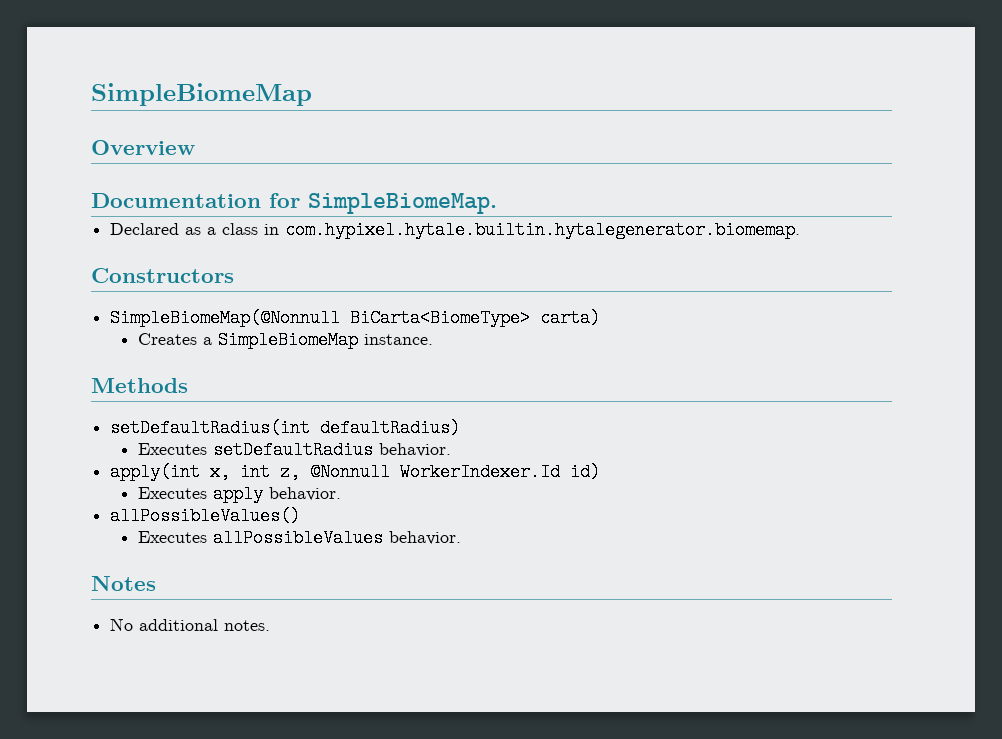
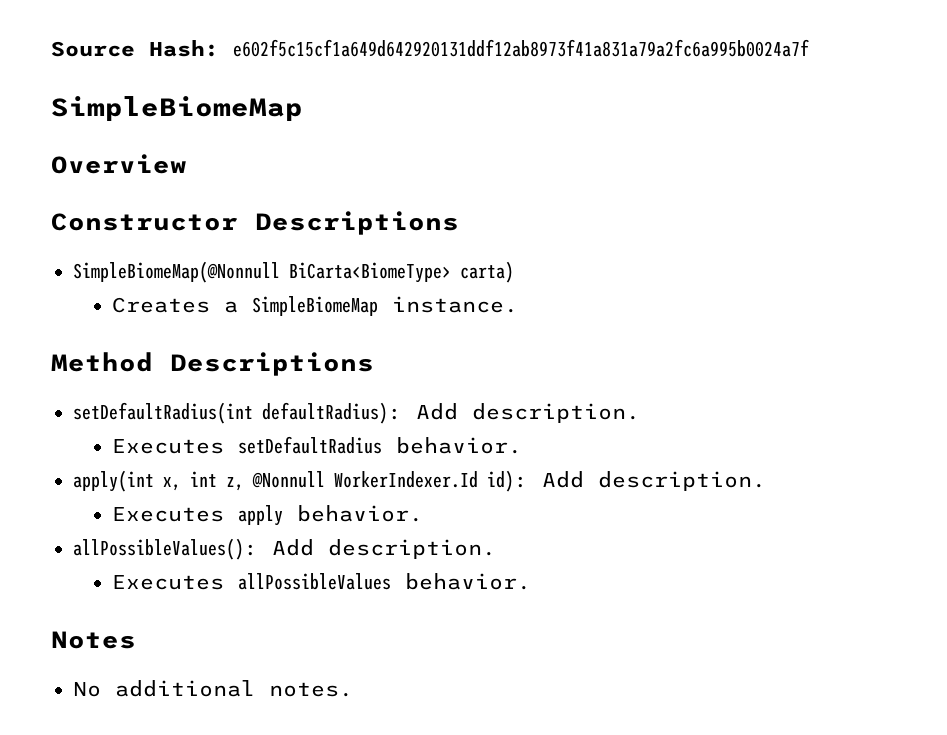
(91, 94) none -> [51,39,809,57] Source Hash: e602f5c15cf1a649d642920131ddf12ab8973f41a831a79a2fc6a995b0024a7f //
[91,193,497,214] [110,221,801,239] [91,268,234,283] Documentation for SimpleBiomeMap. // Declared as a class in com.hypixel.hytale.builtin.hytalegenerator.biomemap. // Constructors -> [51,211,459,235] Constructor Descriptions
[91,378,188,393] Methods -> [51,352,374,376] Method Descriptions
[320,419,461,437] defaultRadius) -> [262,402,640,424] defaultRadius): Add description.
[570,463,601,481] id) -> [487,470,766,492] id): Add description.
[110,507,301,525] allPossibleValues() -> [73,538,496,560] allPossibleValues(): Add description.

